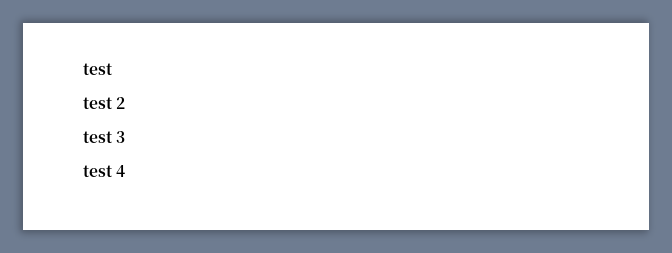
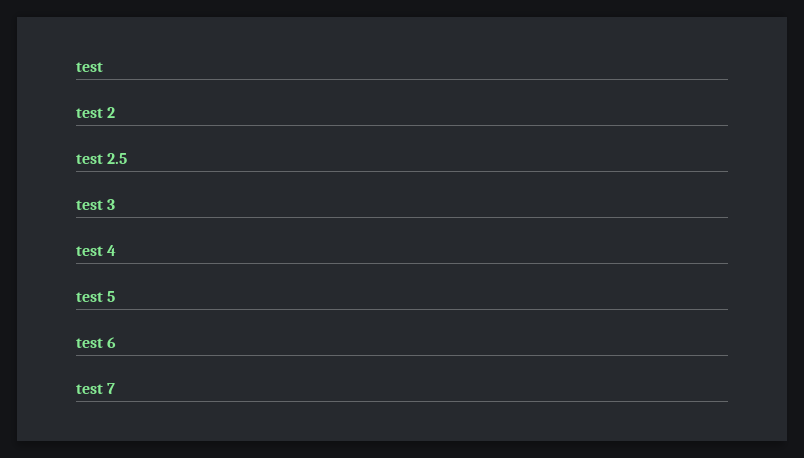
(126, 103) none -> [76,153,128,164] // test 2.5
(126, 171) none -> [76,291,116,302] [76,337,117,348] [76,383,116,394] // test 5 // test 6 // test 7

